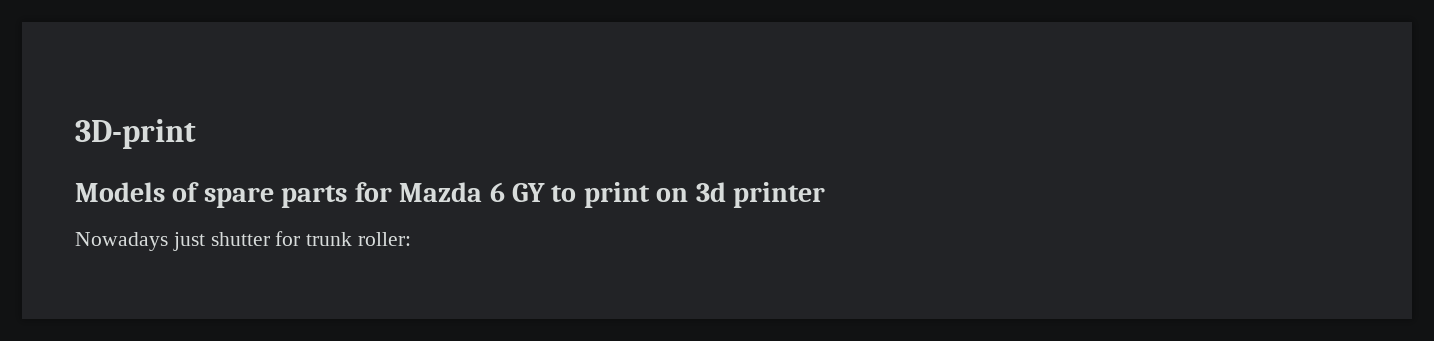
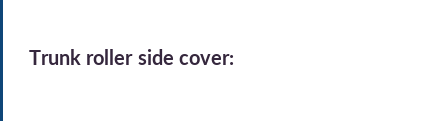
[75,119,196,149] [75,182,826,208] [75,231,412,251] 3D-print // Models of spare parts for Mazda 6 GY to print on 3d printer // Nowadays just shutter for trunk roller: -> [29,49,234,65] Trunk roller side cover:

